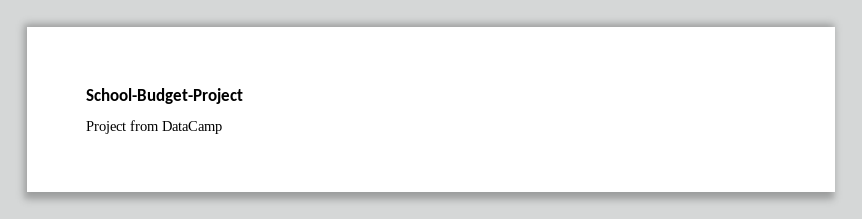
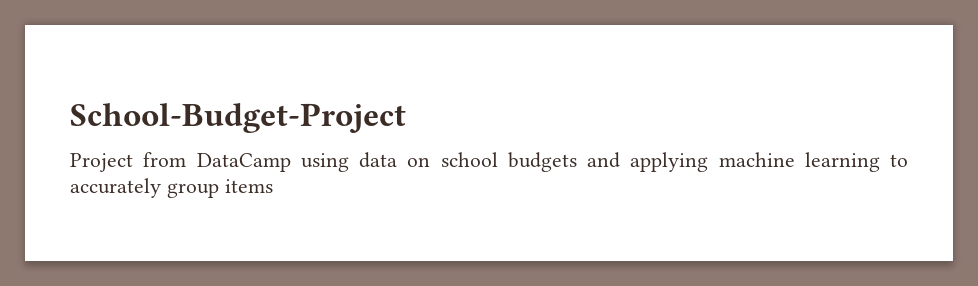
(222, 127) none -> [300,152,908,172] [70,178,273,198] using data on school budgets and applying machine learning to accurately group items

